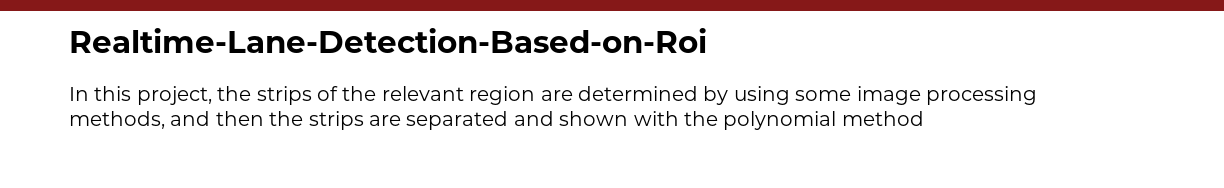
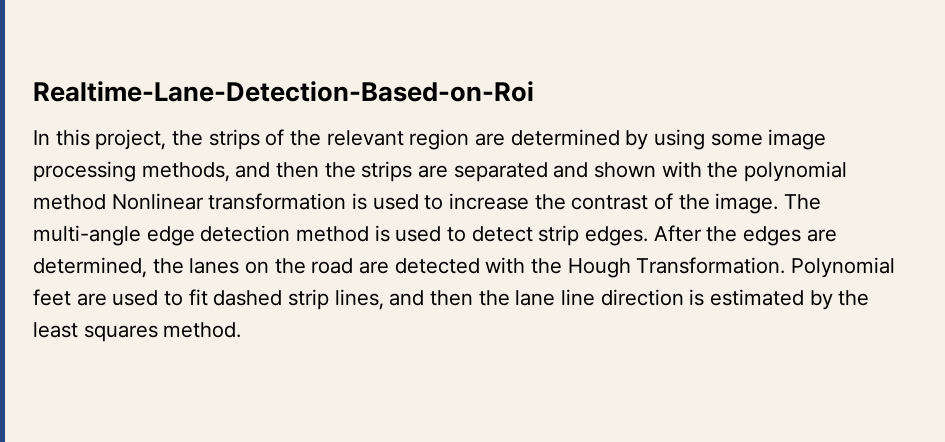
(924, 118) none -> [111,193,822,214] [33,225,837,246] [33,257,896,278] [33,289,870,310] [33,322,242,342] Nonlinear transformation is used to increase the contrast of the image. The multi-angle edge detection method is used to detect strip edges. After the edges are determined, the lanes on the road are detected with the Hough Transformation. Polynomial feet are used to fit dashed strip lines, and then the lane line direction is estimated by the least squares method.

